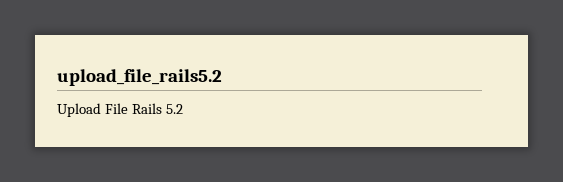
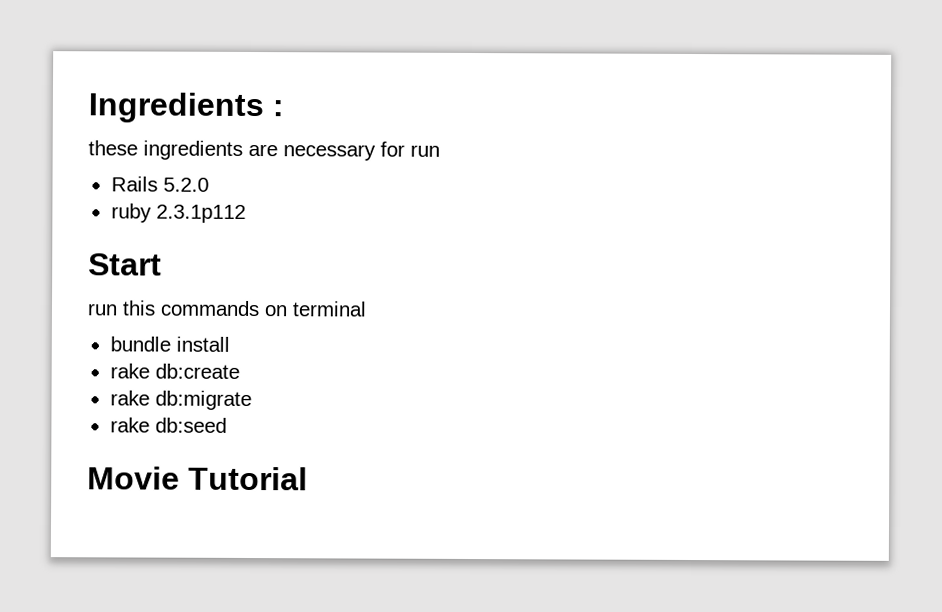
[57,69,222,86] [57,103,183,117] upload_file_rails5.2 // Upload File Rails 5.2 -> [88,92,284,124] [88,140,440,161] [110,176,209,192] [110,203,246,223] [88,253,162,276] [87,300,367,317] [109,336,230,352] [109,363,240,379] [109,390,252,411] [109,417,227,433] [87,466,308,491] Ingredients : // these ingredients are necessary for run // Rails 5.2.0 // ruby 2.3.1p112 // Start // run this commands on terminal // bundle install // rake db:create // rake db:migrate // rake db:seed // Movie Tutorial

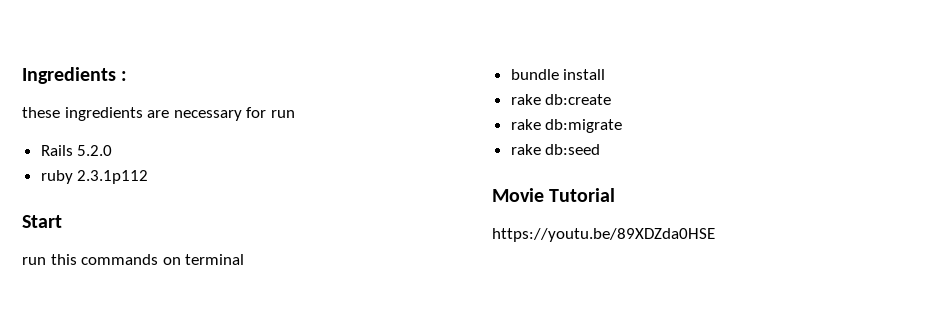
(308, 478) none -> [492,228,715,242] // https://youtu.be/89XDZda0HSE

